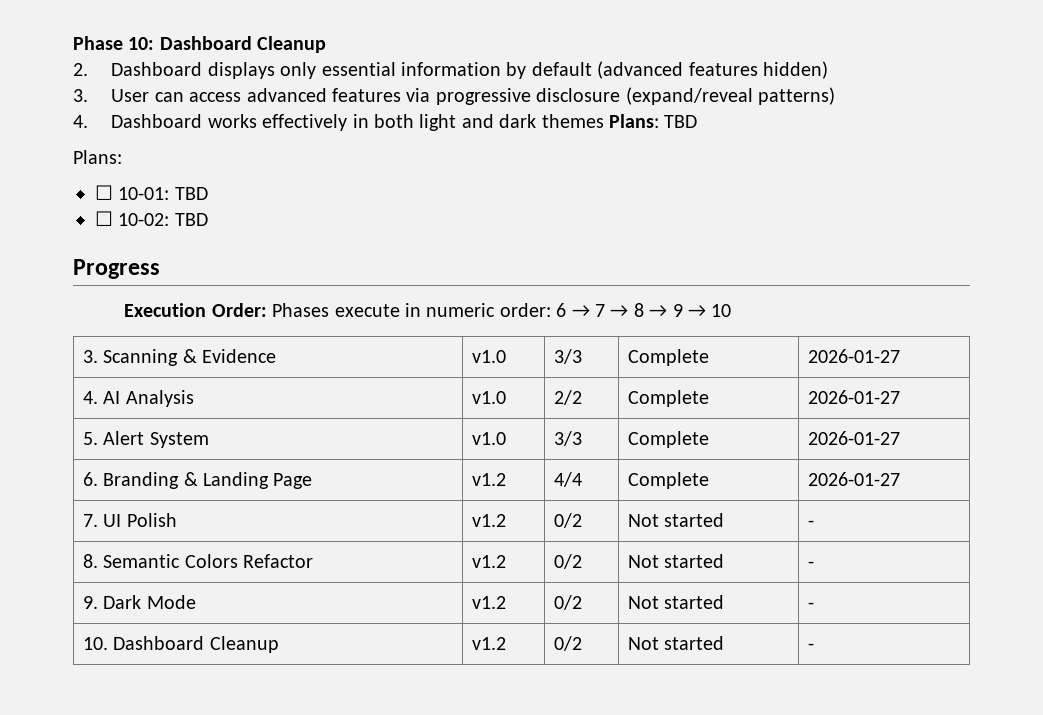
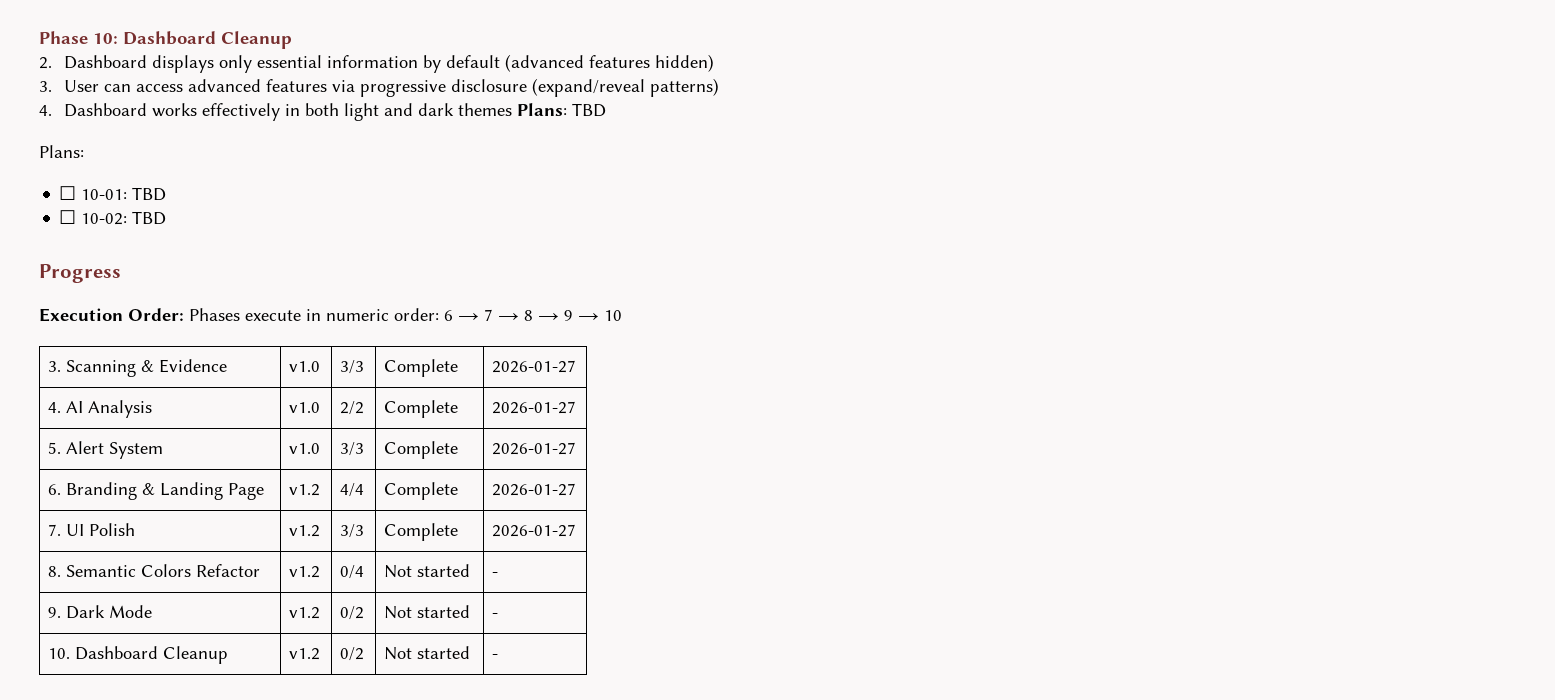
[553,513,582,528] [627,513,725,527] [807,520,814,527] 0/2 | Not started | - -> [340,524,365,538] [384,523,459,541] [492,524,577,537] 3/3 | Complete | 2026-01-27
[553,554,582,569] 0/2 -> [340,565,365,579] 0/4

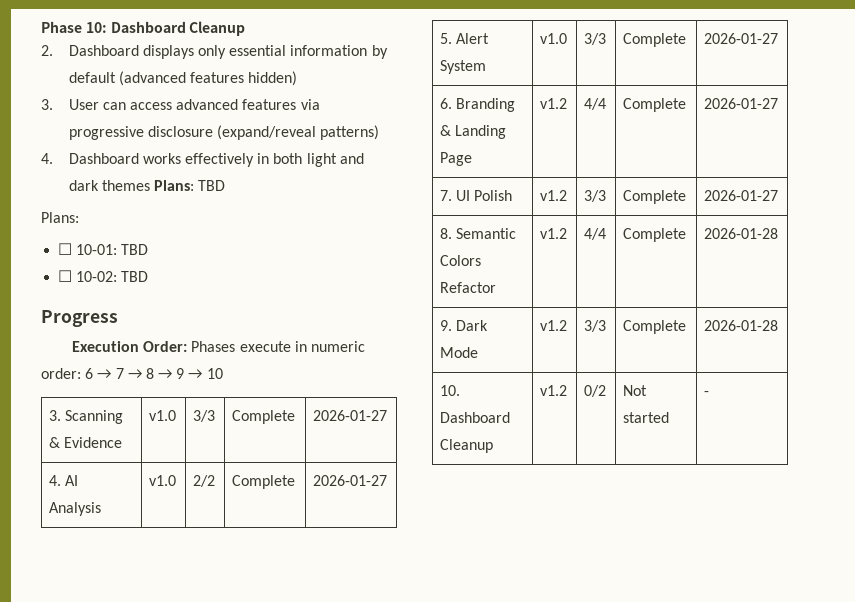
[340,565,365,579] [384,564,471,578] [492,572,499,577] 0/4 | Not started | - -> [583,228,606,240] [622,228,686,242] [703,228,778,239] 4/4 | Complete | 2026-01-28
[340,606,365,620] [384,605,471,619] [492,613,499,618] 0/2 | Not started | - -> [583,320,606,332] [622,320,686,334] [703,320,778,331] 3/3 | Complete | 2026-01-28

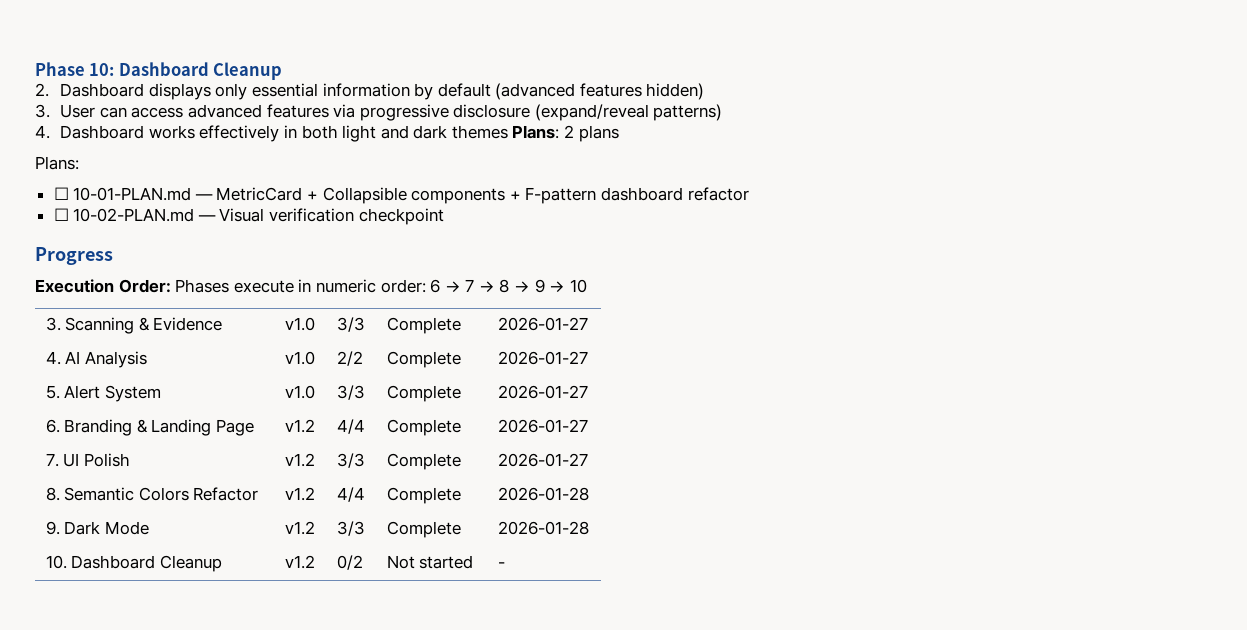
[198,180,226,191] TBD -> [564,125,619,142] 2 plans
[76,244,149,255] [58,270,149,282] 10-01: TBD // ☐ 10-02: TBD -> [73,187,749,204] [53,208,444,225] 10-01-PLAN.md — MetricCard + Collapsible components + F-pattern dashboard refactor // ☐ 10-02-PLAN.md — Visual verification checkpoint

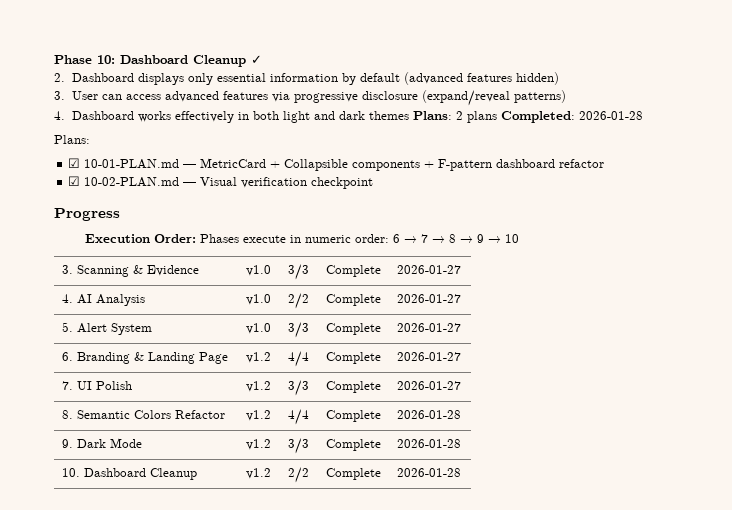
(283, 71) none -> [251,55,262,64] ✓
(619, 133) none -> [500,111,643,123] Completed: 2026-01-28
[53,187,69,200] ☐ -> [68,158,81,168] ☑
[53,208,69,221] ☐ -> [68,176,81,186] ☑
[336,555,363,570] [386,555,474,569] [497,562,505,568] 0/2 | Not started | - -> [287,467,309,483] [325,468,381,480] [396,468,461,477] 2/2 | Complete | 2026-01-28

